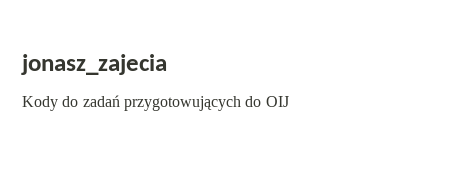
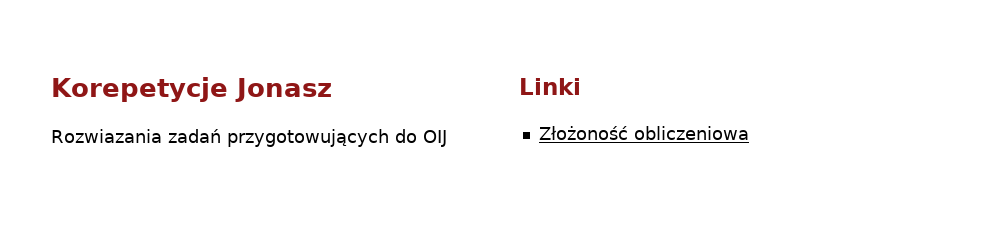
[21,54,167,75] [22,96,79,111] jonasz_zajecia // Kody do -> [51,77,332,102] [51,129,162,143] Korepetycje Jonasz // Rozwiazania
(289, 101) none -> [519,78,581,95] [538,126,749,140] // Linki // Złożoność obliczeniowa

